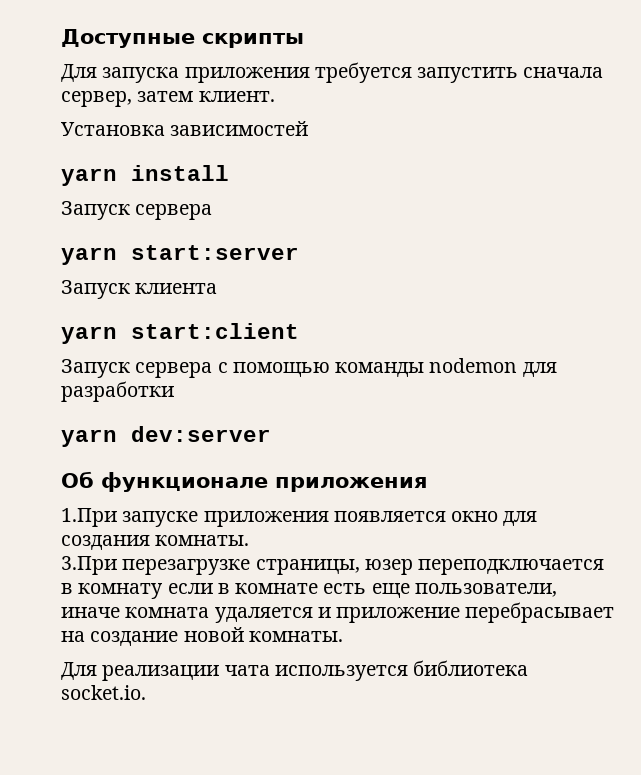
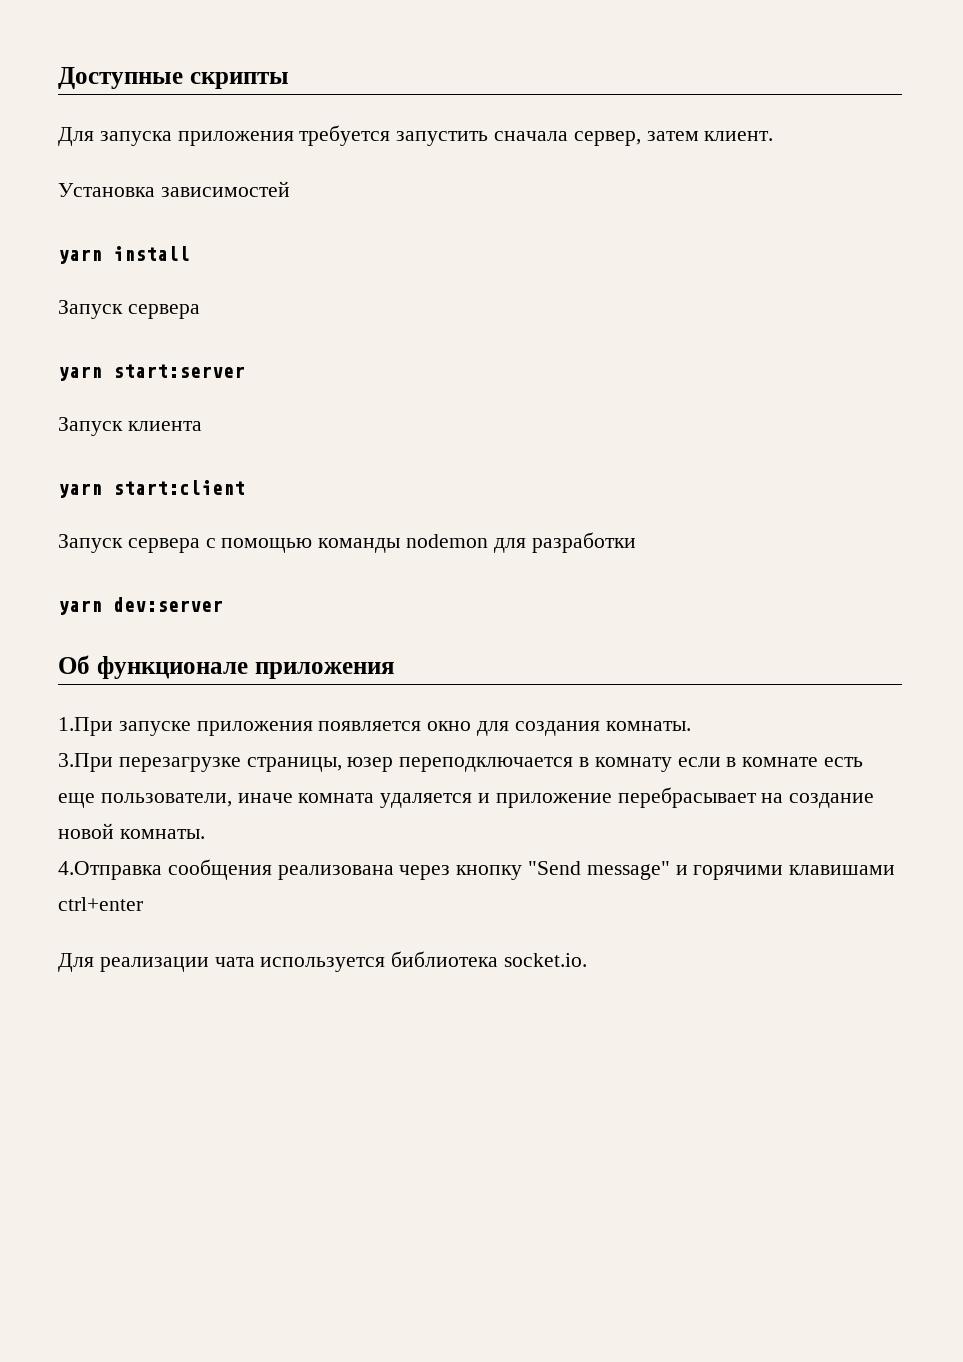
(343, 636) none -> [58,859,896,880] [58,897,143,911] // 4.Отправка сообщения реализована через кнопку "Send message" и горячими клавишами ctrl+enter

